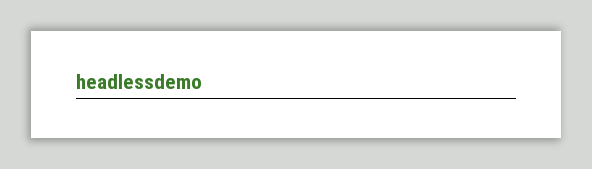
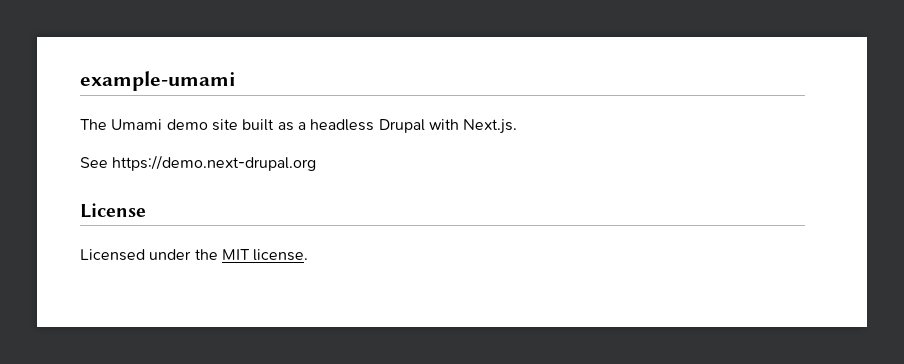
[76,74,202,89] headlessdemo -> [80,71,236,91] [80,119,518,134] [80,155,317,171] [80,203,146,218] [80,249,309,261] example-umami // The Umami demo site built as a headless Drupal with Next.js. // See https://demo.next-drupal.org // License // Licensed under the MIT license.

